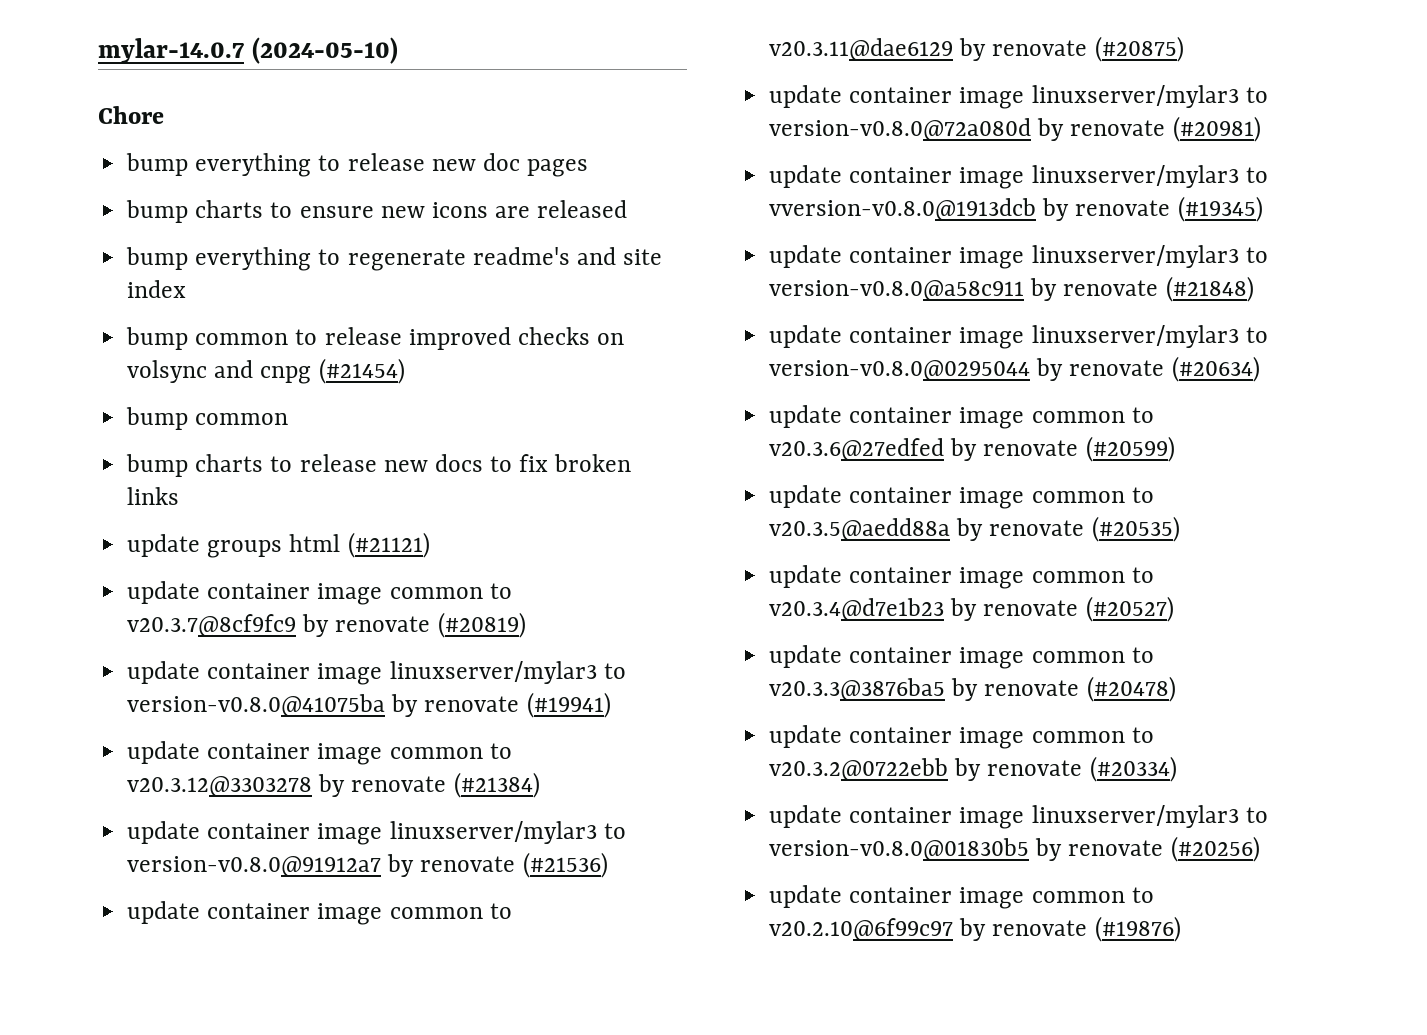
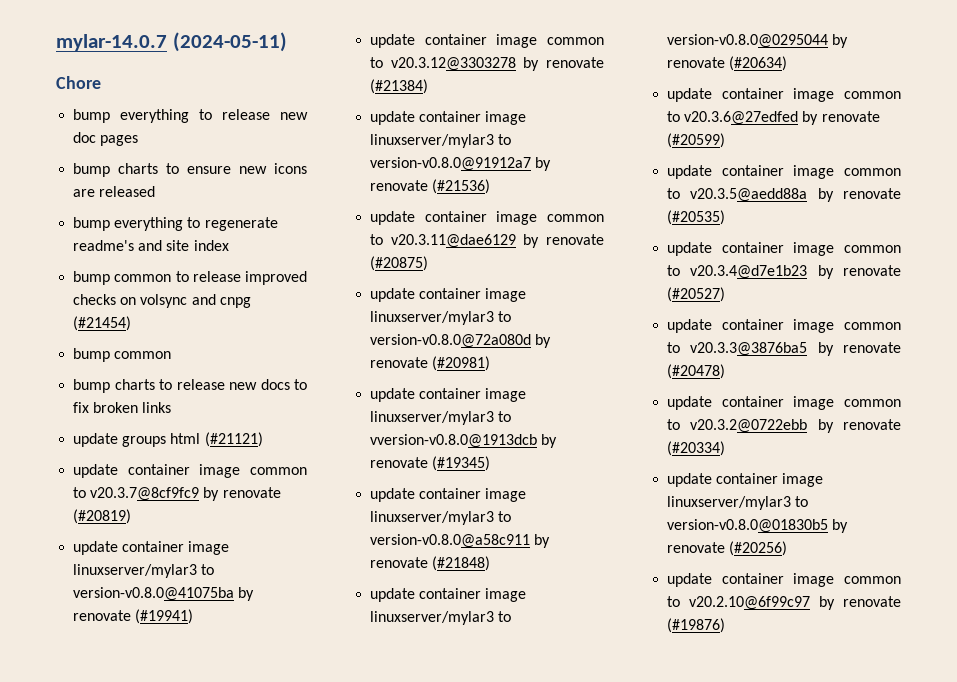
[251,37,398,64] (2024-05-10) -> [172,32,287,52] (2024-05-11)

